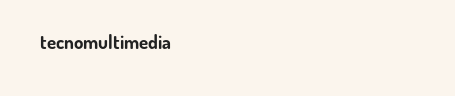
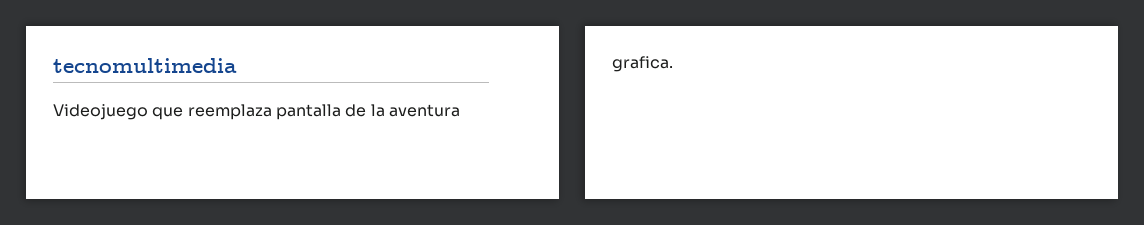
(171, 41) none -> [53,104,460,120] [612,56,673,72] // Videojuego que reemplaza pantalla de la aventura grafica.

